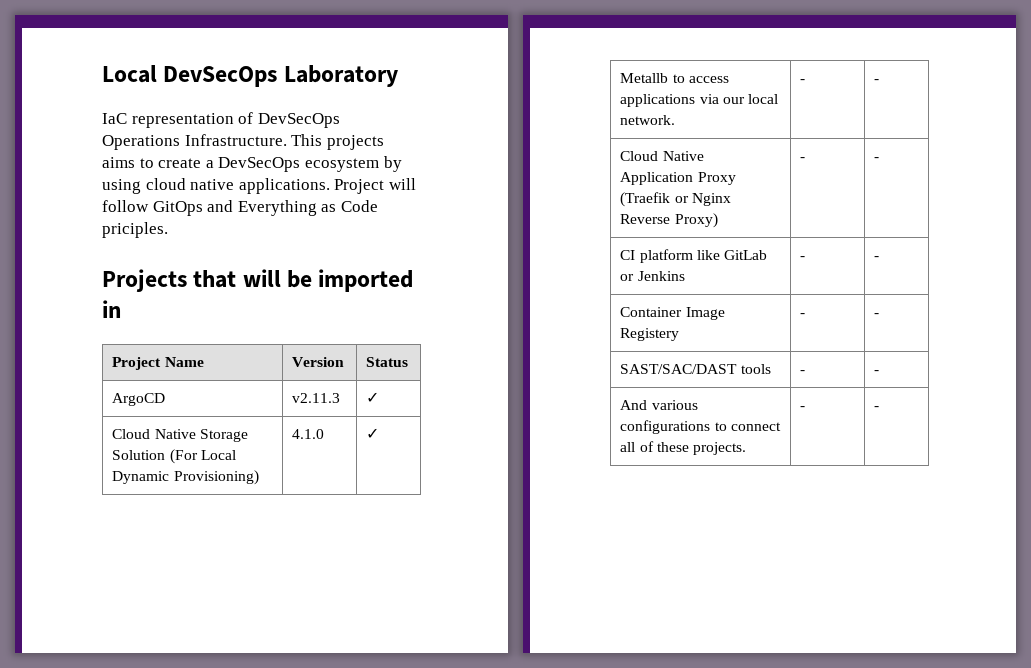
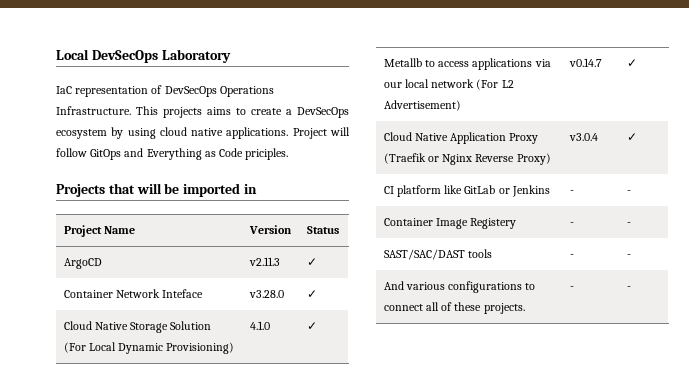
(380, 397) none -> [63,289,204,298] [248,290,284,298] [306,290,317,298] // Container Network Inteface | v3.28.0 | ✓
[620,115,676,125] [800,79,806,83] [874,79,880,83] network. | - | - -> [431,79,514,90] [383,100,461,111] [568,58,602,67] [626,59,637,67] network (For L2 Advertisement) | v0.14.7 | ✓
[800,157,806,161] [874,157,880,161] - | - -> [568,133,598,141] [626,133,637,141] v3.0.4 | ✓

